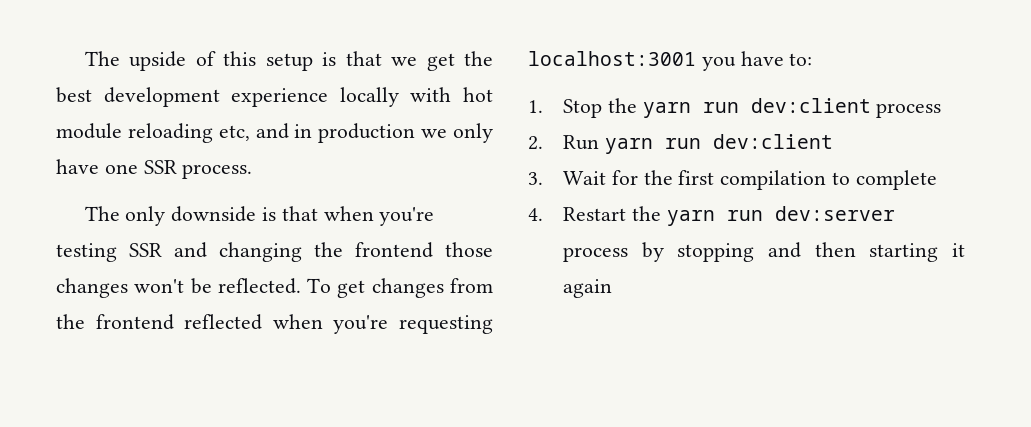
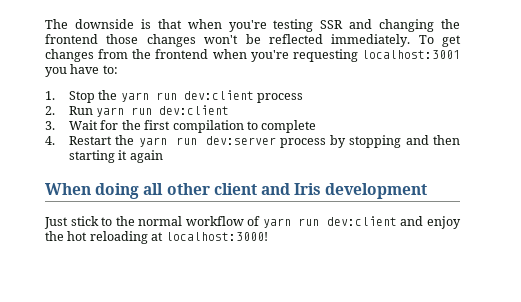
[84,51,494,71] [56,87,493,107] [56,123,493,143] [56,159,253,179] [84,206,166,226] The upside of this setup is that we get the best development experience locally with hot module reloading etc, and in production we only have one SSR process. // The only -> [45,19,68,29] The
[217,278,301,294] reflected. -> [268,34,411,47] reflected immediately.
[184,314,263,330] reflected -> (209, 54) none
(613, 288) none -> [45,183,428,199] [44,216,461,229] [45,231,268,244] // When doing all other client and Iris development // Just stick to the normal workflow of yarn run dev:client and enjoy the hot reloading at localhost:3000!

